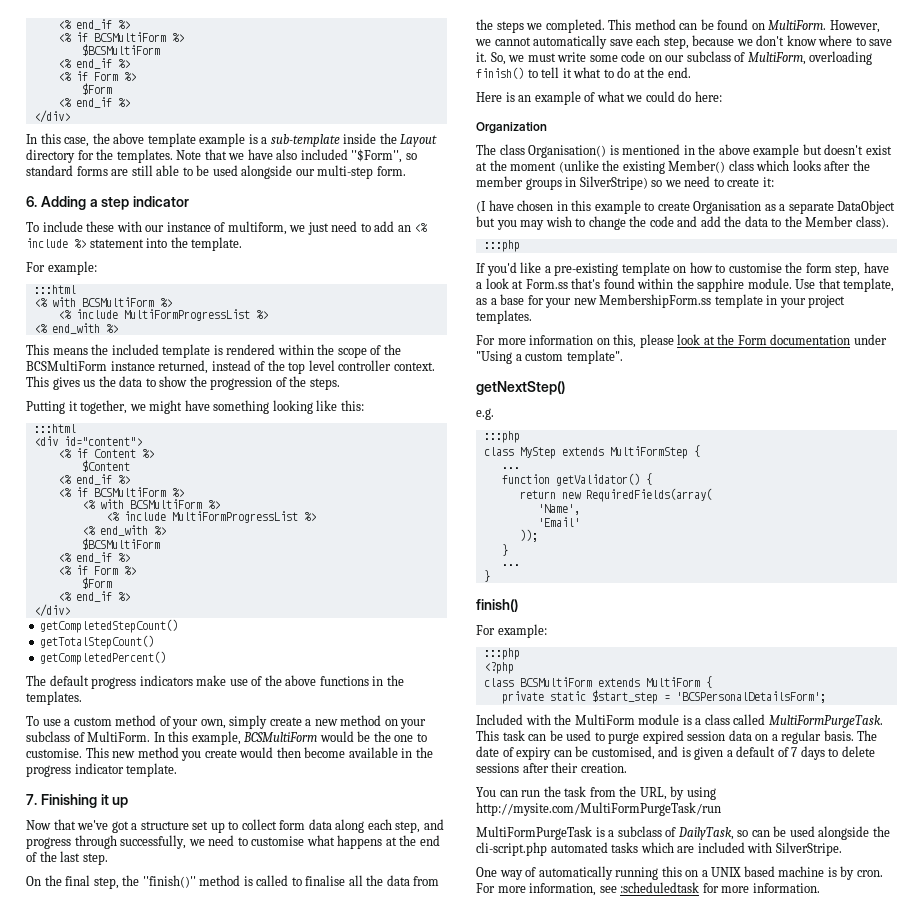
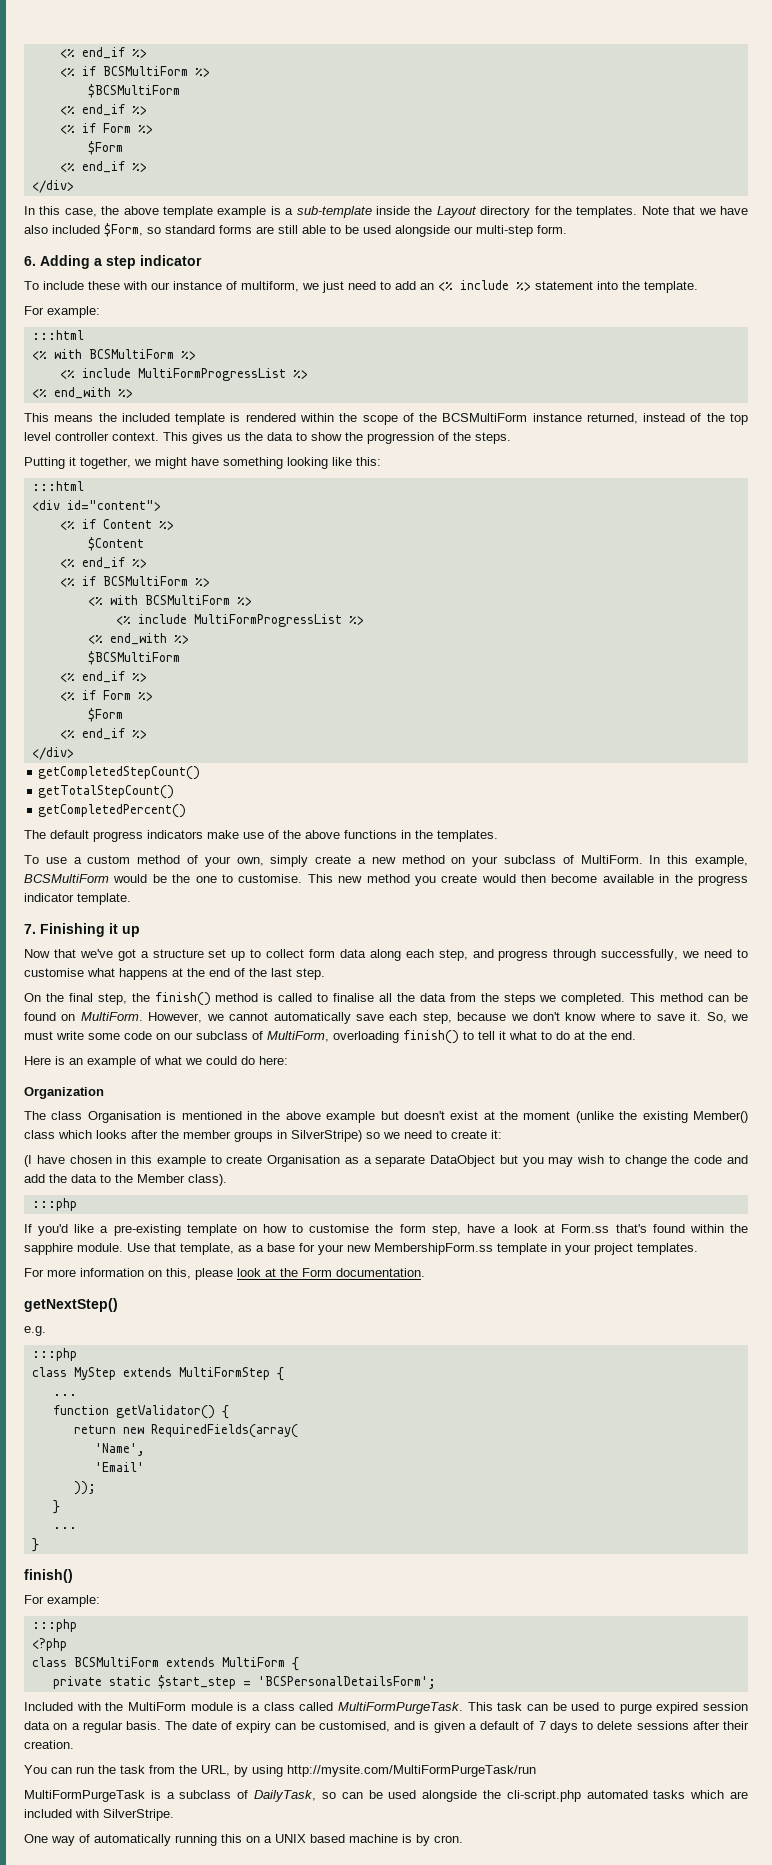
[351,149,403,163] ''$Form'', -> [104,223,143,237] $Form,
[142,875,196,888] ''finish()'' -> [154,992,211,1006] finish()
[528,145,607,158] Organisation() -> [87,1111,161,1123] Organisation
[770,334,887,345] [476,350,623,364] documentation under "Using a custom template". -> [336,1268,425,1277] documentation.
[476,882,820,896] For more information, see :scheduledtask for more information. -> (463, 1839) none

